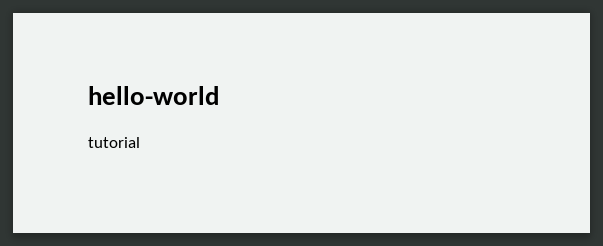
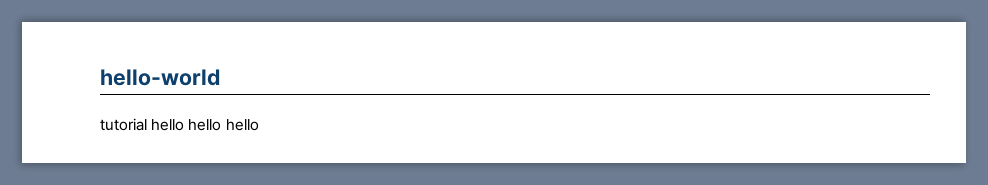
(140, 142) none -> [151,119,259,131] hello hello hello

